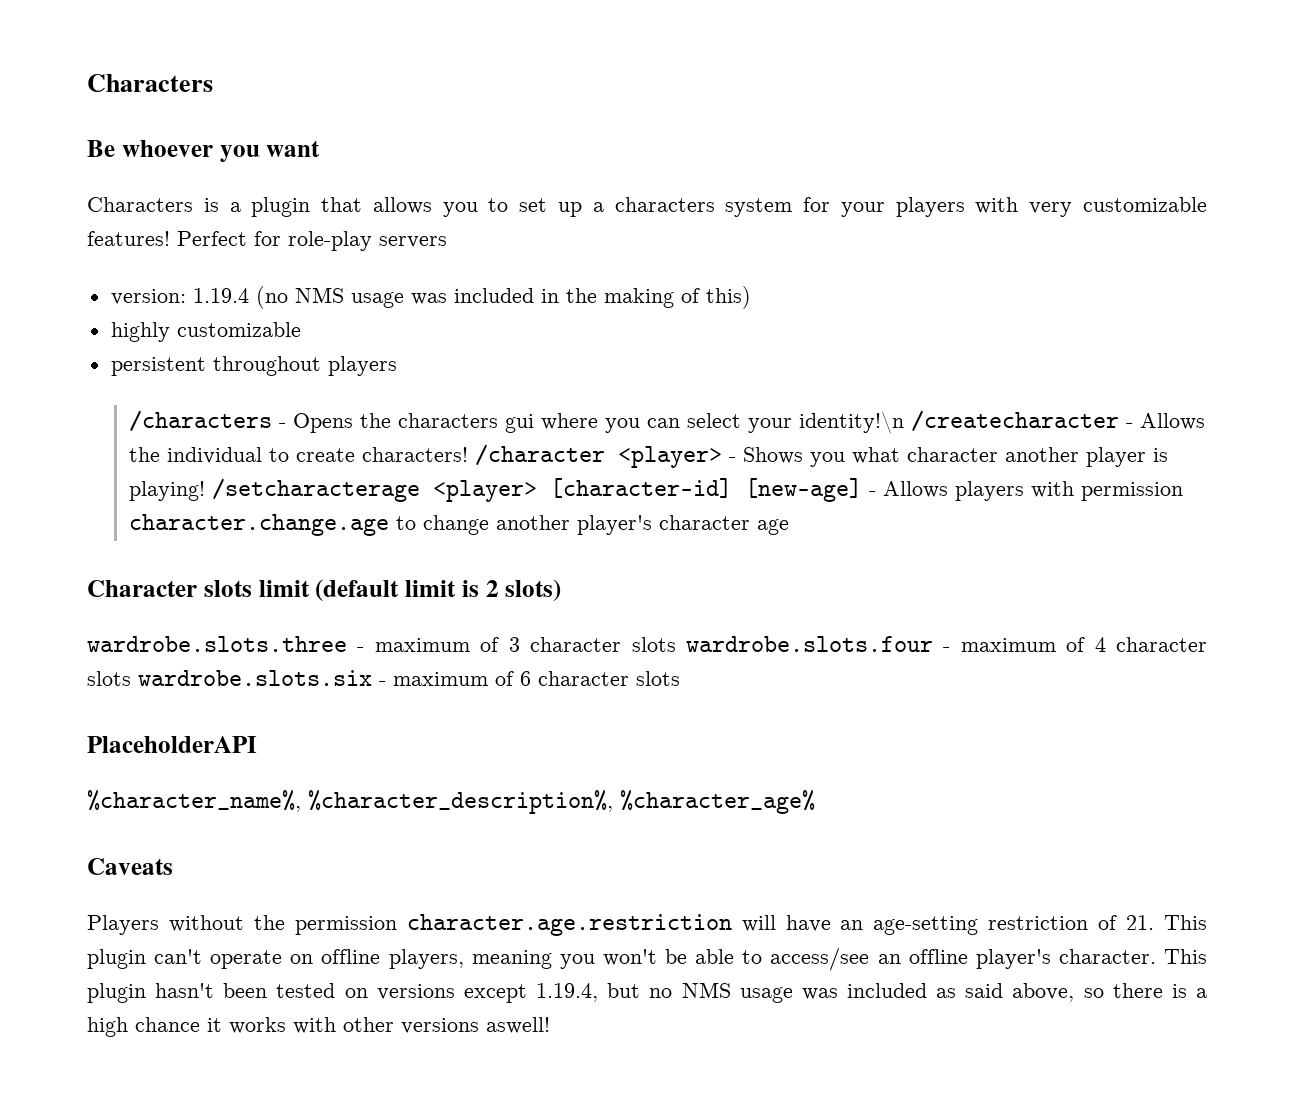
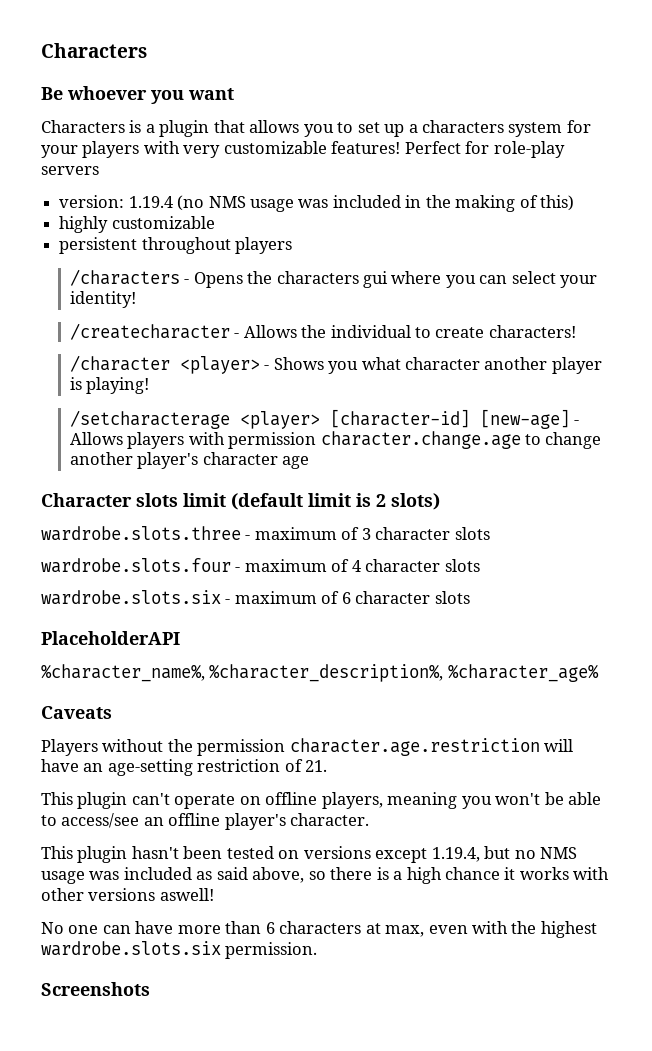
[798,411,904,434] identity!\n -> [69,291,136,308] identity! //
(468, 454) none -> (576, 331) //
(205, 491) none -> (150, 385) //
(676, 644) none -> (490, 533) //
(131, 678) none -> (480, 565) //
(1155, 922) none -> (328, 766) //
(1156, 956) none -> (370, 819) //
(550, 1025) none -> [41,921,597,938] [41,941,318,959] [41,982,150,996] // No one can have more than 6 characters at max, even with the highest wardrobe.slots.six permission. // Screenshots

